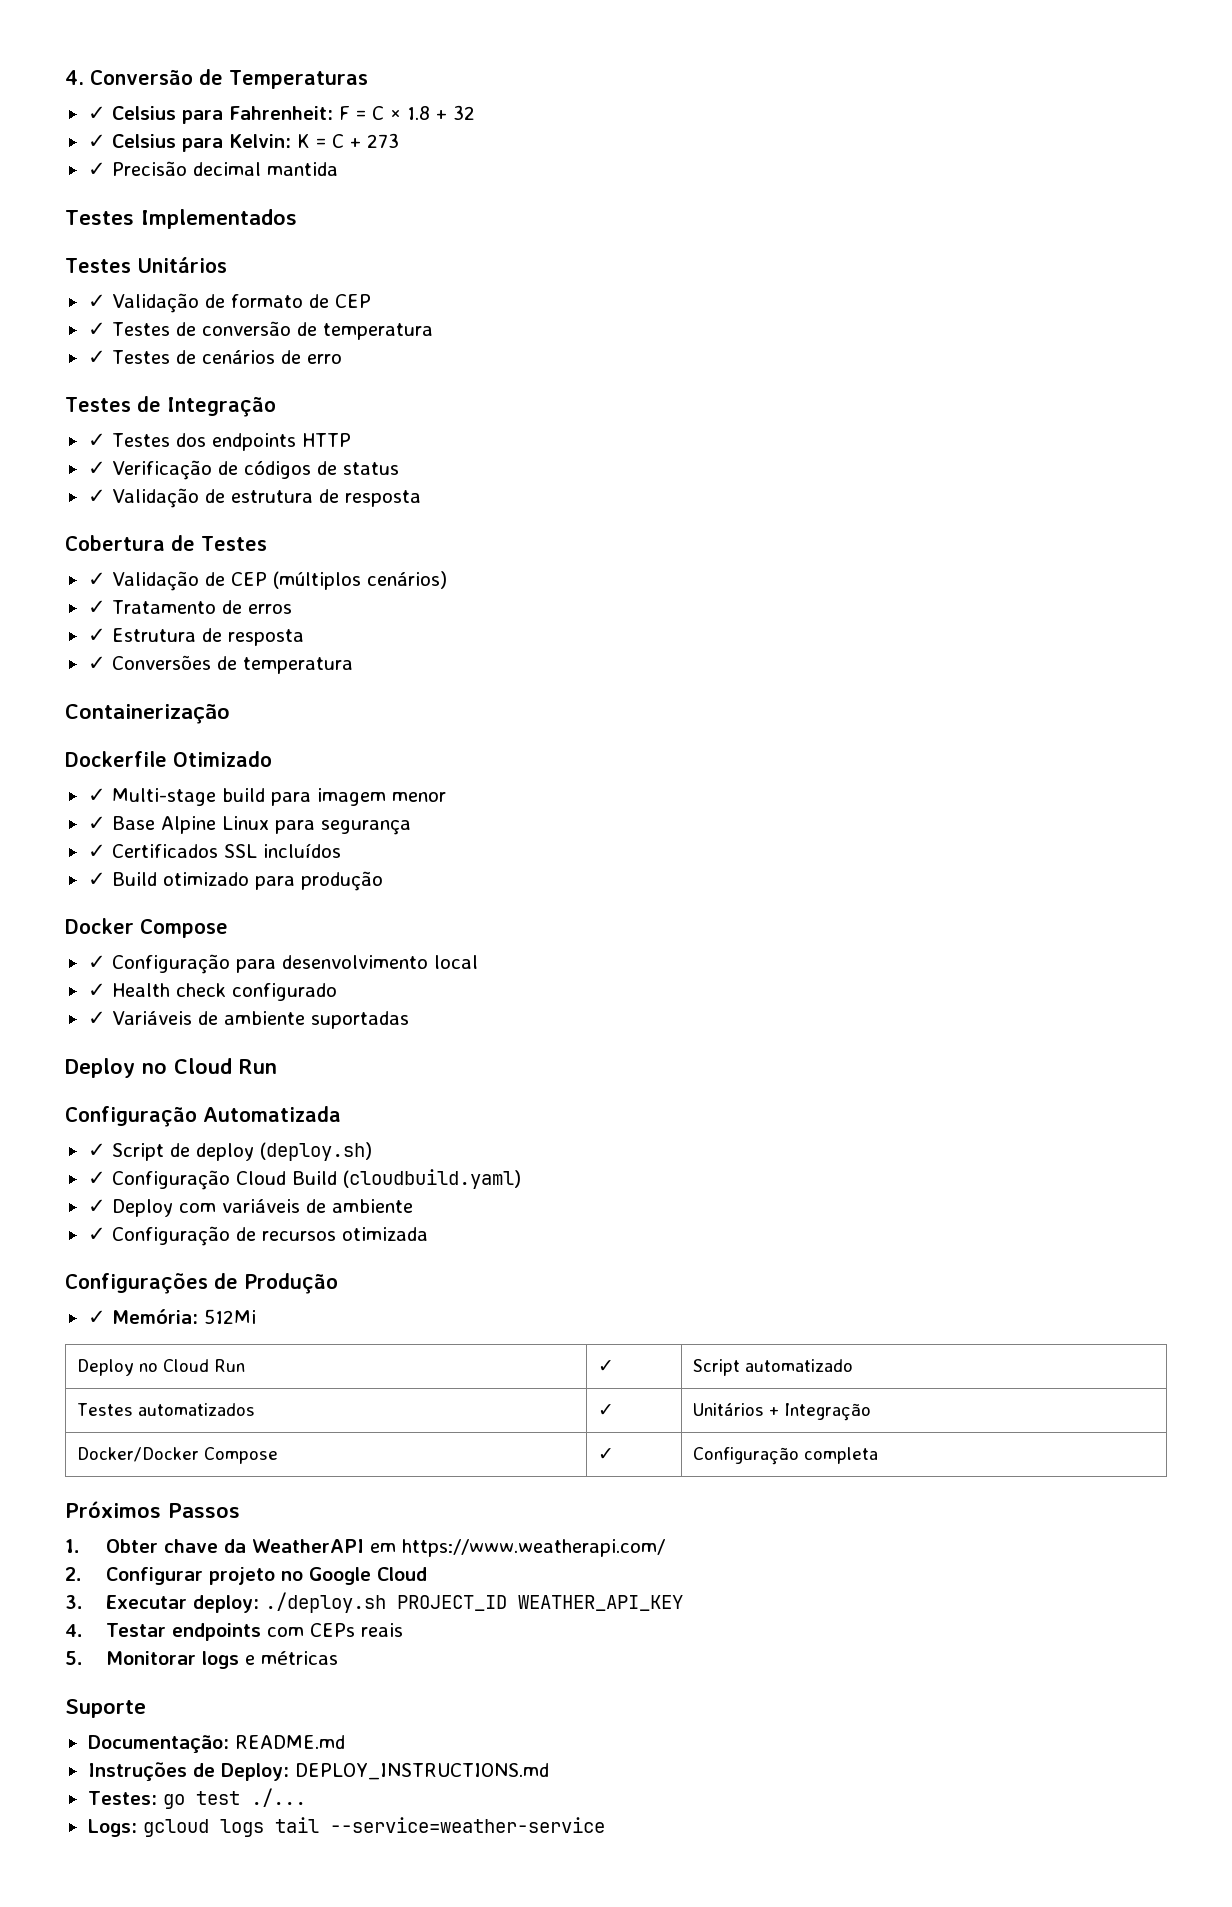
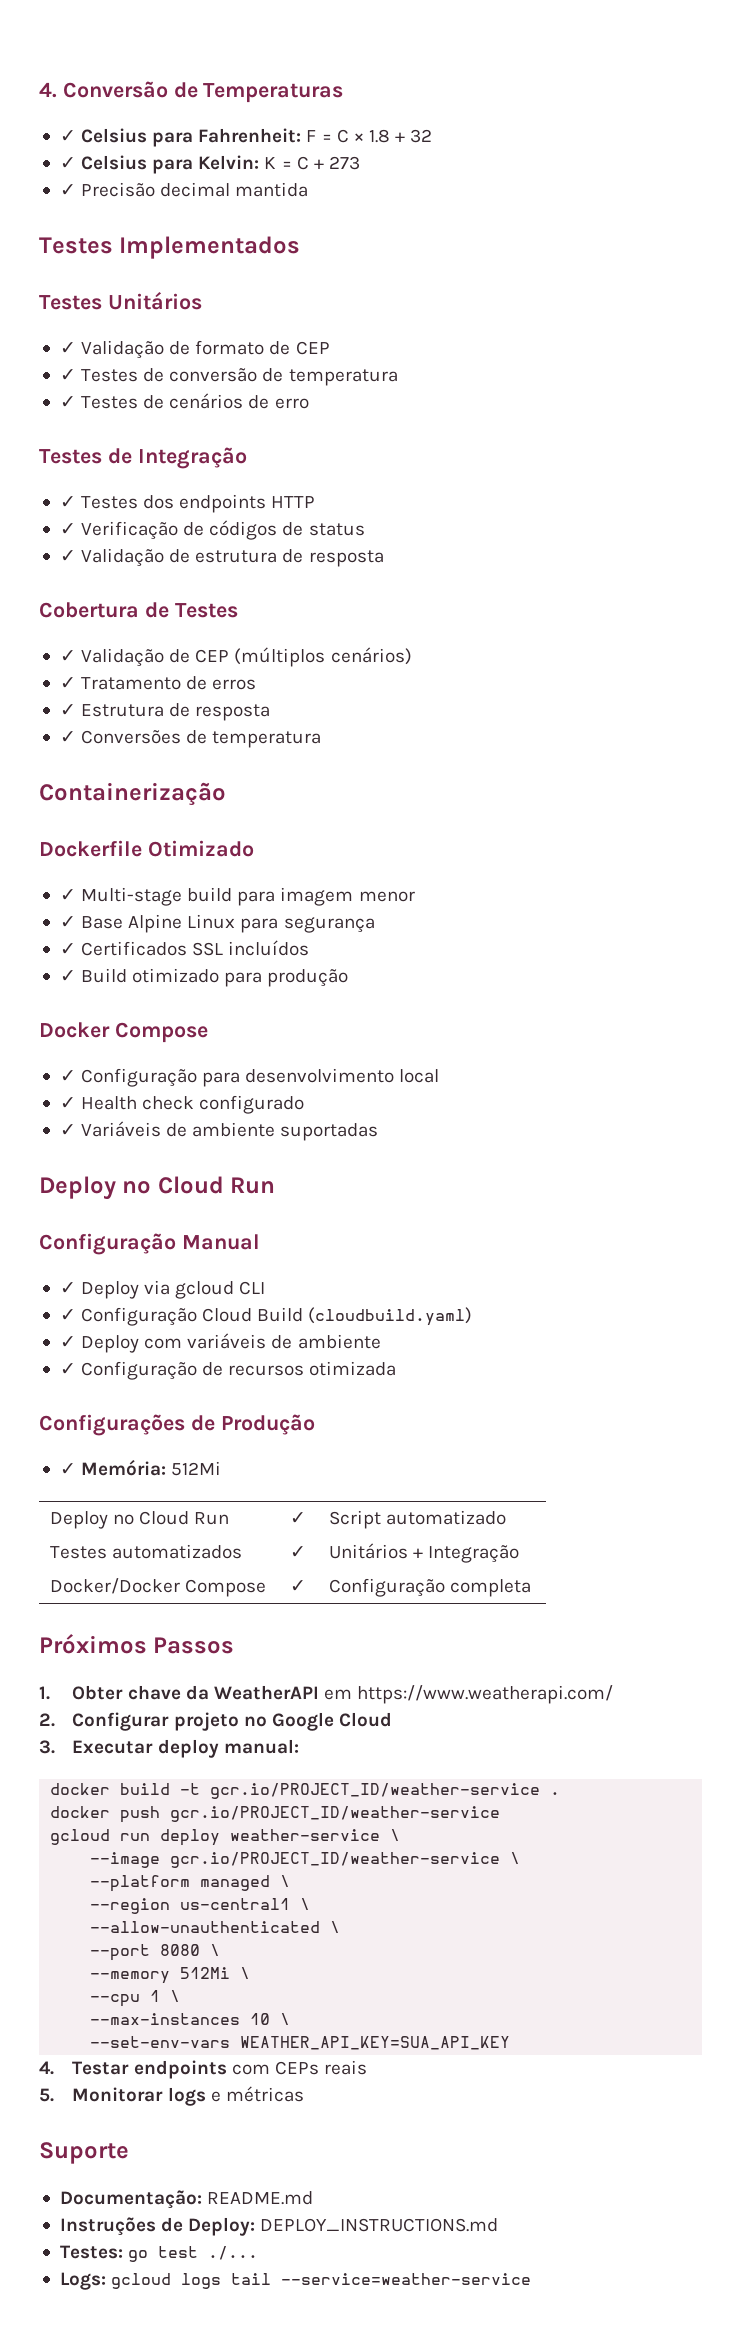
[203,1106,341,1122] [87,1142,372,1161] Automatizada // ✓ Script de deploy (deploy.sh) -> [181,1234,260,1250] [59,1280,266,1299] Manual // ✓ Deploy via gcloud CLI
[192,1592,683,1613] deploy: ./deploy.sh PROJECT_ID WEATHER_API_KEY -> [157,1739,299,1758] [50,1783,561,1799] [50,1806,501,1823] [50,1829,401,1846] [90,1852,521,1868] [90,1875,291,1892] [90,1898,311,1914] [90,1921,341,1933] [90,1944,221,1961] [90,1967,251,1984] [90,1990,181,2007] [90,2013,291,2025] [90,2036,511,2050] deploy manual: // docker build -t gcr.io/PROJECT_ID/weather-service . // docker push gcr.io/PROJECT_ID/weather-service // gcloud run deploy weather-service \ // --image gcr.io/PROJECT_ID/weather-service \ // --platform managed \ // --region us-central1 \ // --allow-unauthenticated \ // --port 8080 \ // --memory 512Mi \ // --cpu 1 \ // --max-instances 10 \ // --set-env-vars WEATHER_API_KEY=SUA_API_KEY

